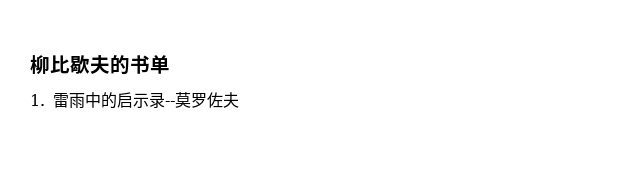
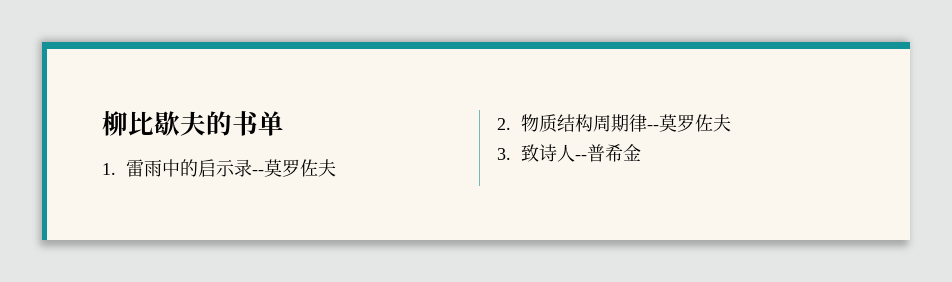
(240, 100) none -> [497,114,732,133] [497,144,642,162] // 2.物质结构周期律--莫罗佐夫 // 3.致诗人--普希金

